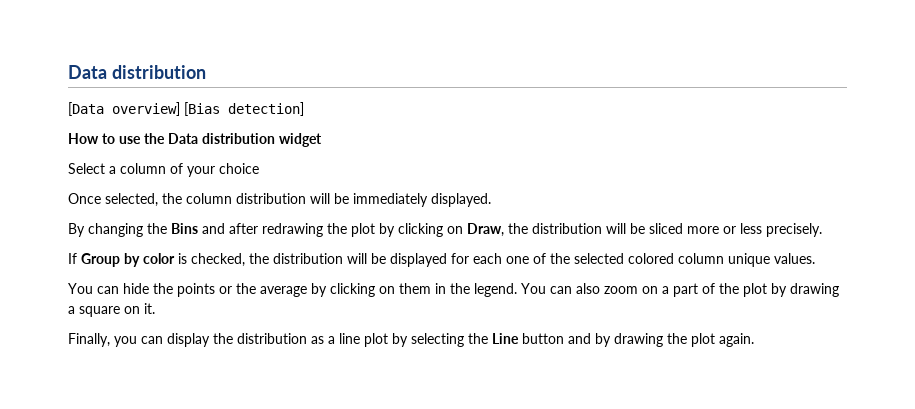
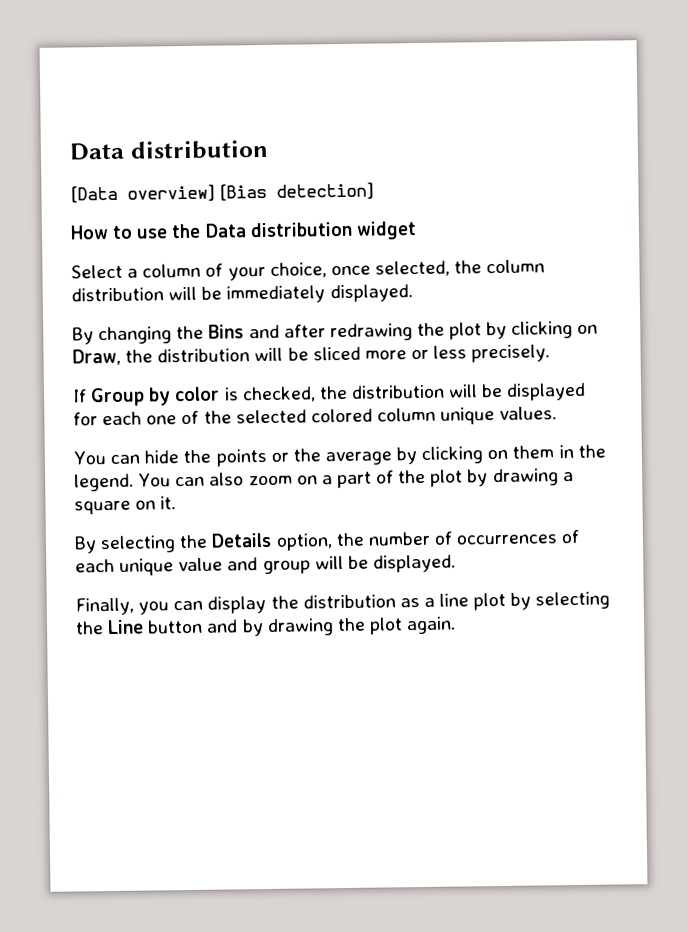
[219,163,259,174] [68,193,101,204] choice // Once -> [269,262,371,278] choice, once
(155, 308) none -> [74,529,581,554] [75,554,456,576] // By selecting the Details option, the number of occurrences of each unique value and group will be displayed.

